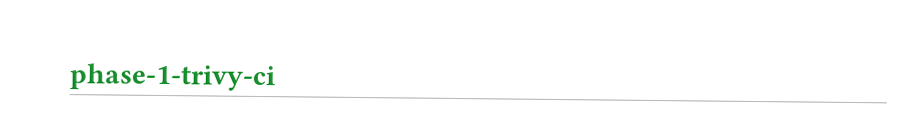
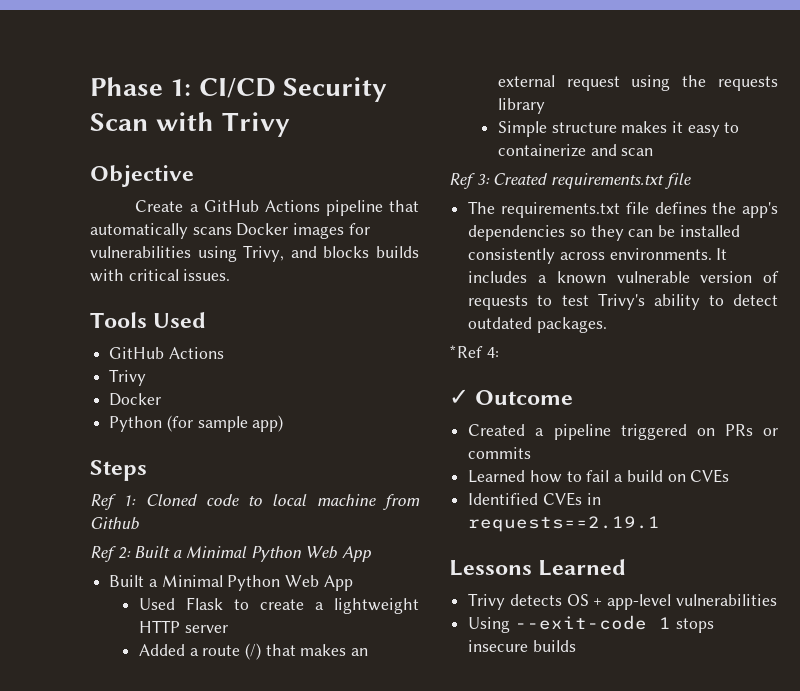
[69,63,276,92] phase-1-trivy-ci -> [90,77,388,102] [90,112,290,137] [90,165,194,187] [135,200,419,216] [90,223,370,239] [90,245,419,262] [90,269,231,282] [90,312,207,328] [109,347,224,359] [109,369,147,386] [109,393,162,406] [109,415,284,432] [90,460,147,481] [90,494,420,510] [90,517,139,530] [90,546,372,562] [109,575,353,591] [138,597,419,614] [138,620,228,633] [138,643,369,660] [497,75,778,91] [497,98,545,114] [497,121,740,137] [497,144,654,157] [449,173,691,189] [468,201,778,218] [468,225,740,241] [468,248,728,264] [468,271,779,284] [468,293,778,310] [468,317,607,333] [449,345,499,358] [449,389,574,405] [468,424,778,440] [468,447,532,459] [468,469,730,483] [468,492,601,506] [468,516,661,532] [449,559,627,576] [468,593,777,610] [468,615,714,633] [468,640,576,652] Phase 1: CI/CD Security Scan with Trivy // Objective // Create a GitHub Actions pipeline that automatically scans Docker images for vulnerabilities using Trivy, and blocks builds with critical issues. // Tools Used // GitHub Actions // Trivy // Docker // Python (for sample app) // Steps // Ref 1: Cloned code to local machine from Github // Ref 2: Built a Minimal Python Web App // Built a Minimal Python Web App // Used Flask to create a lightweight HTTP server // Added a route (/) that makes an external request using the requests library // Simple structure makes it easy to containerize and scan // Ref 3: Created requirements.txt file // The requirements.txt file defines the app's dependencies so they can be installed consistently across environments. It includes a known vulnerable version of requests to test Trivy's ability to detect outdated packages. // *Ref 4: // ✓ Outcome // Created a pipeline triggered on PRs or commits // Learned how to fail a build on CVEs // Identified CVEs in requests==2.19.1 // Lessons Learned // Trivy detects OS + app-level vulnerabilities // Using --exit-code 1 stops insecure builds

